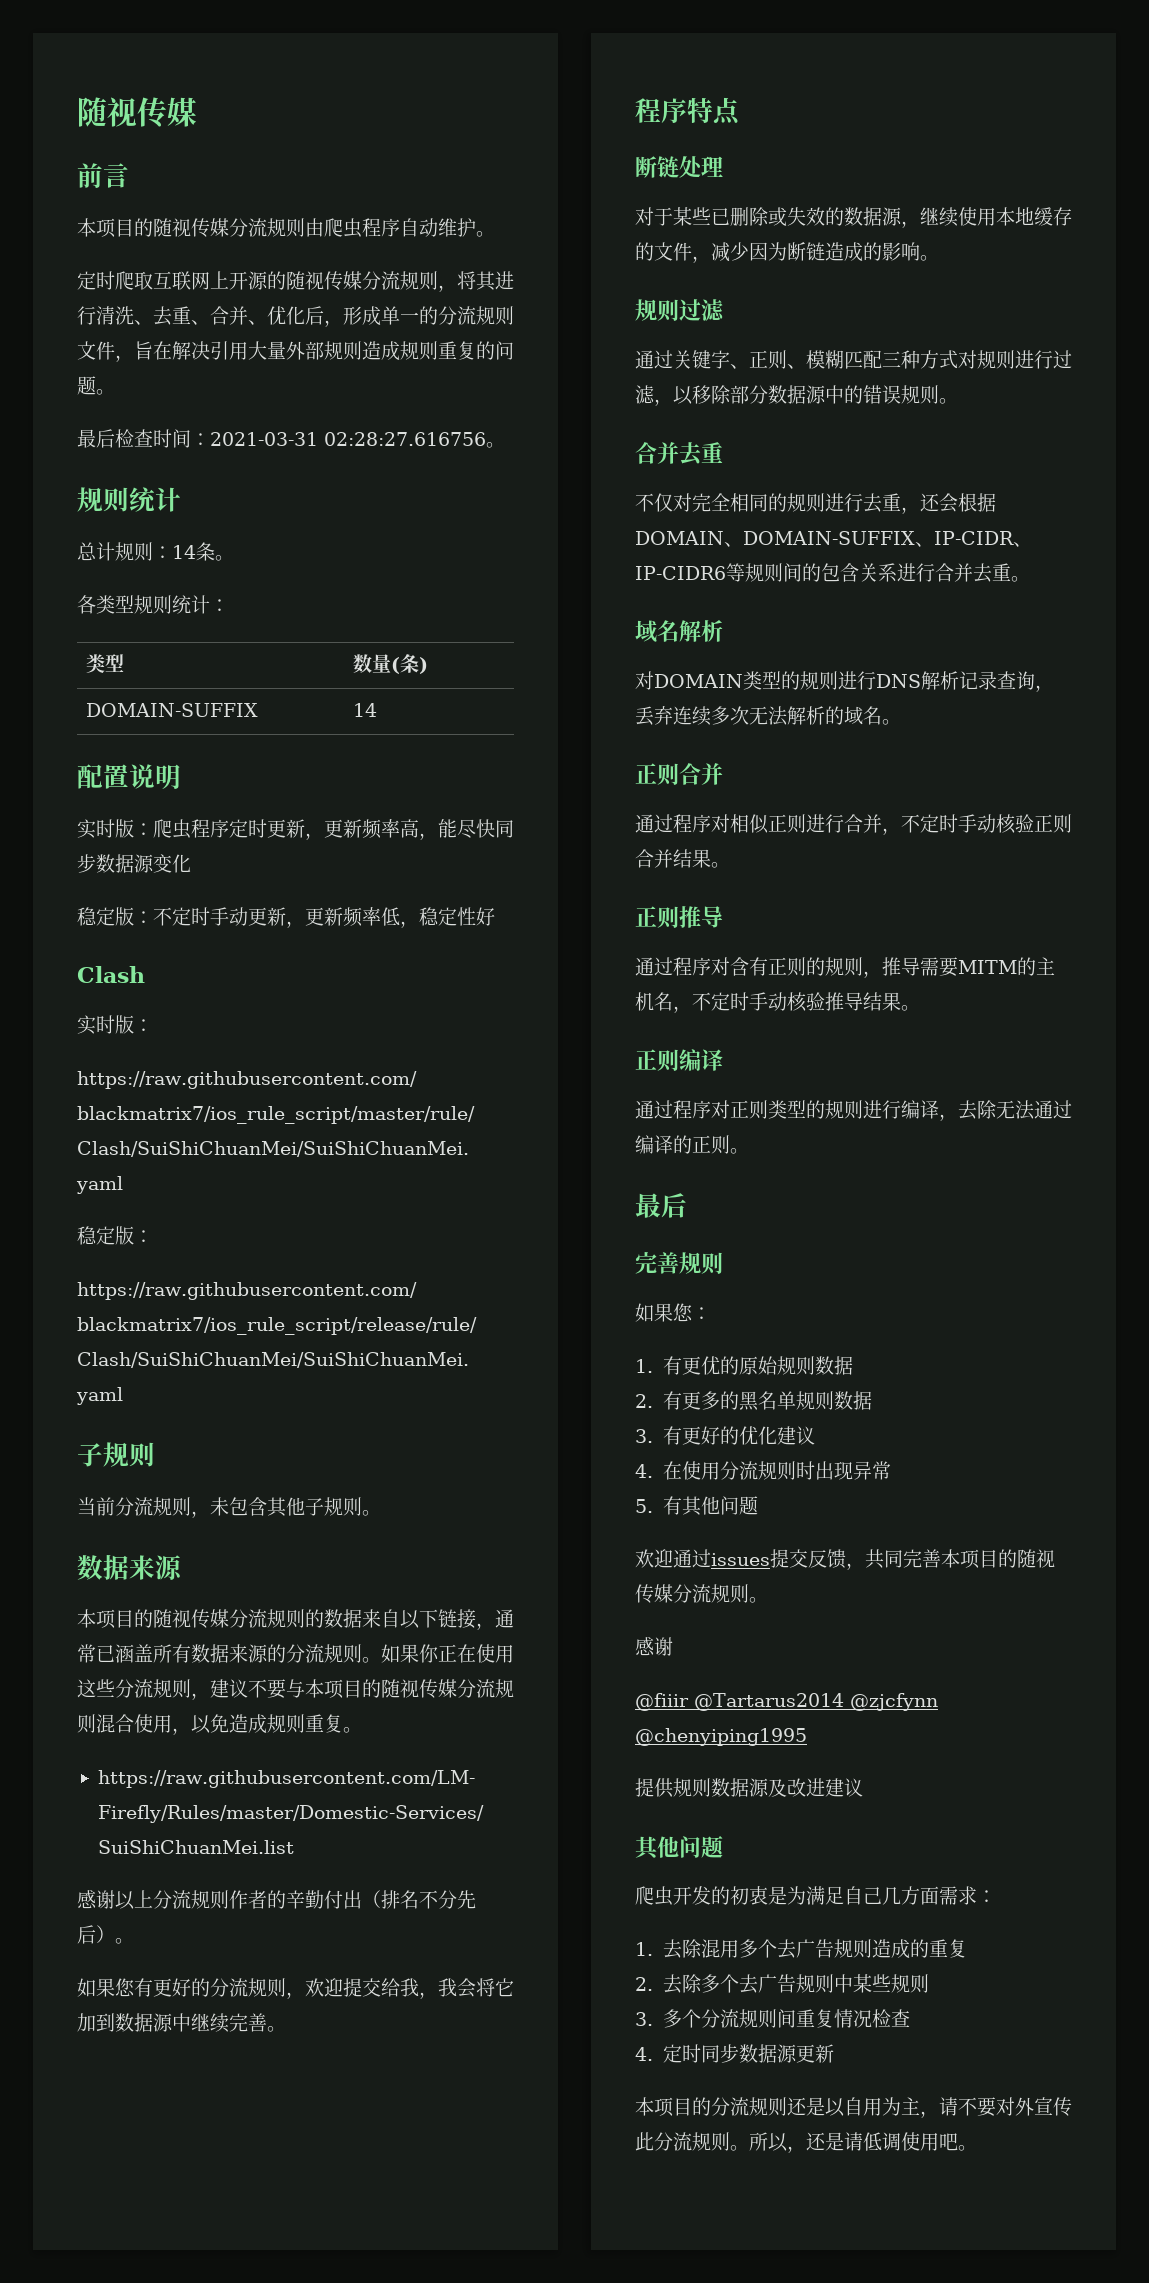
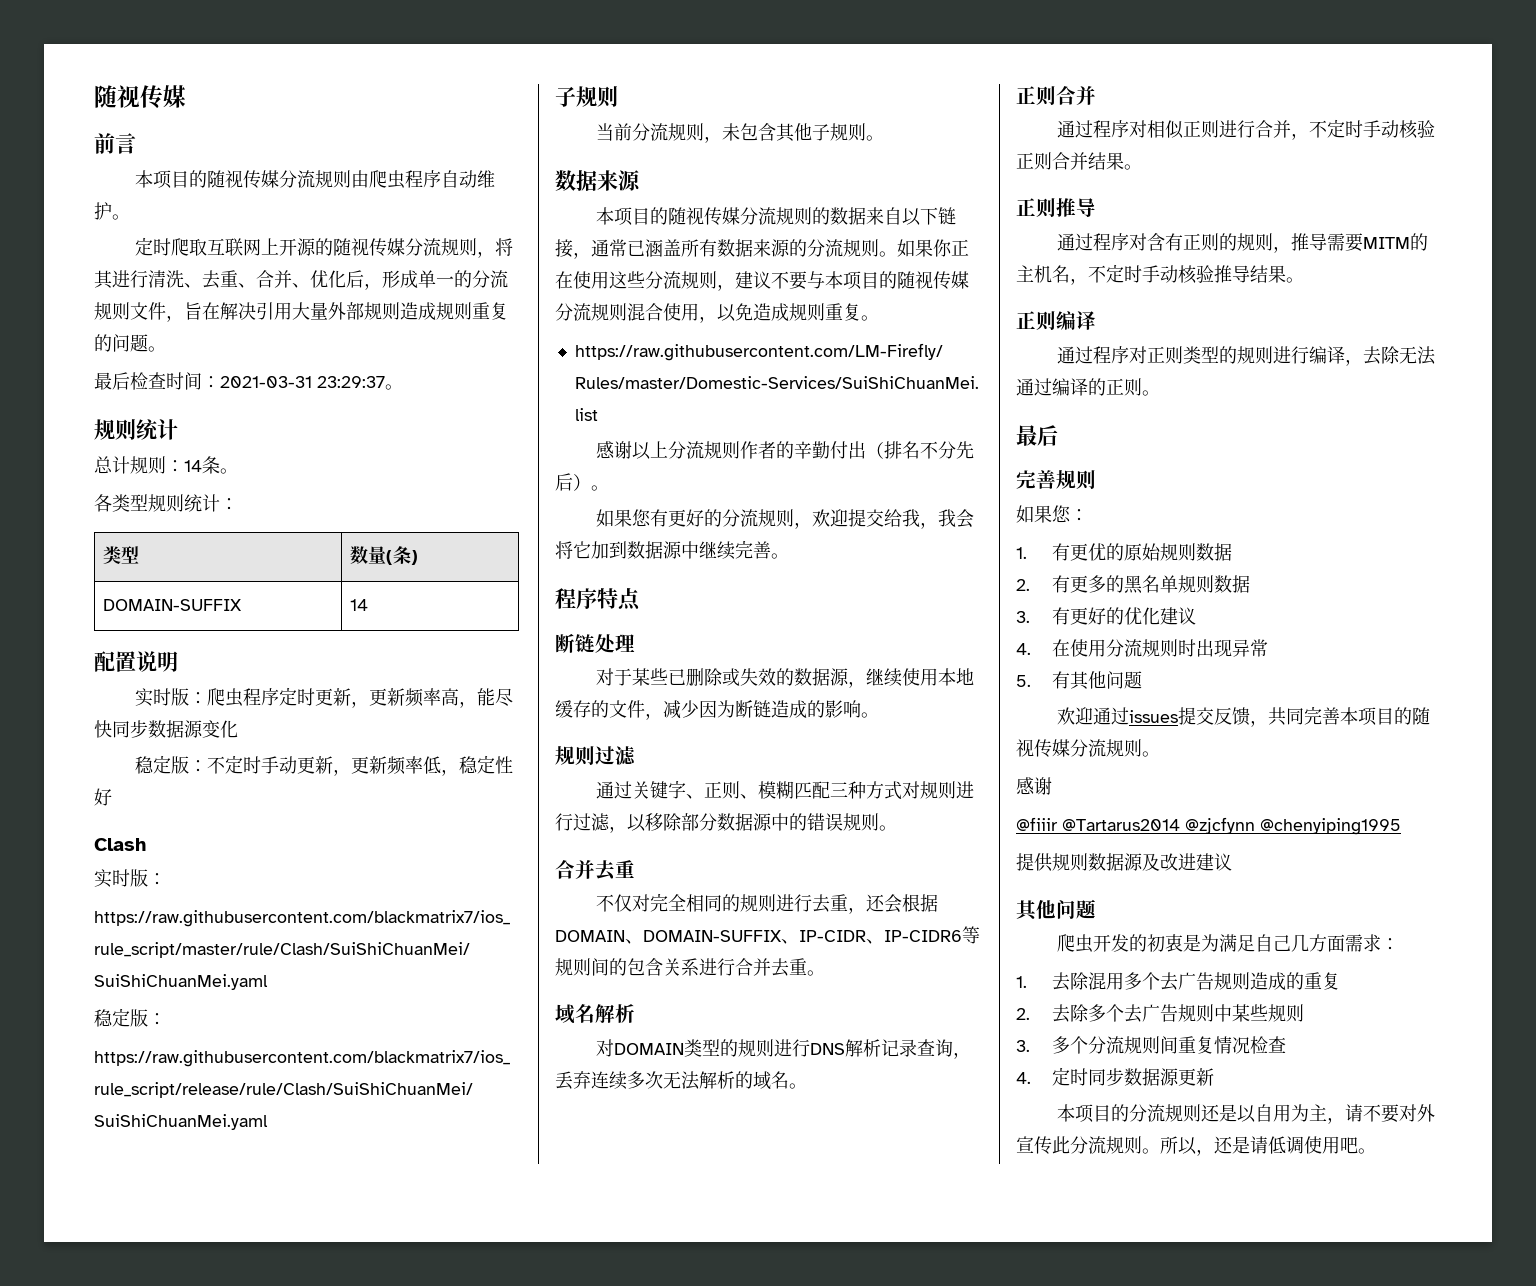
[324,432,486,446] 02:28:27.616756 -> [317,376,385,388] 23:29:37

